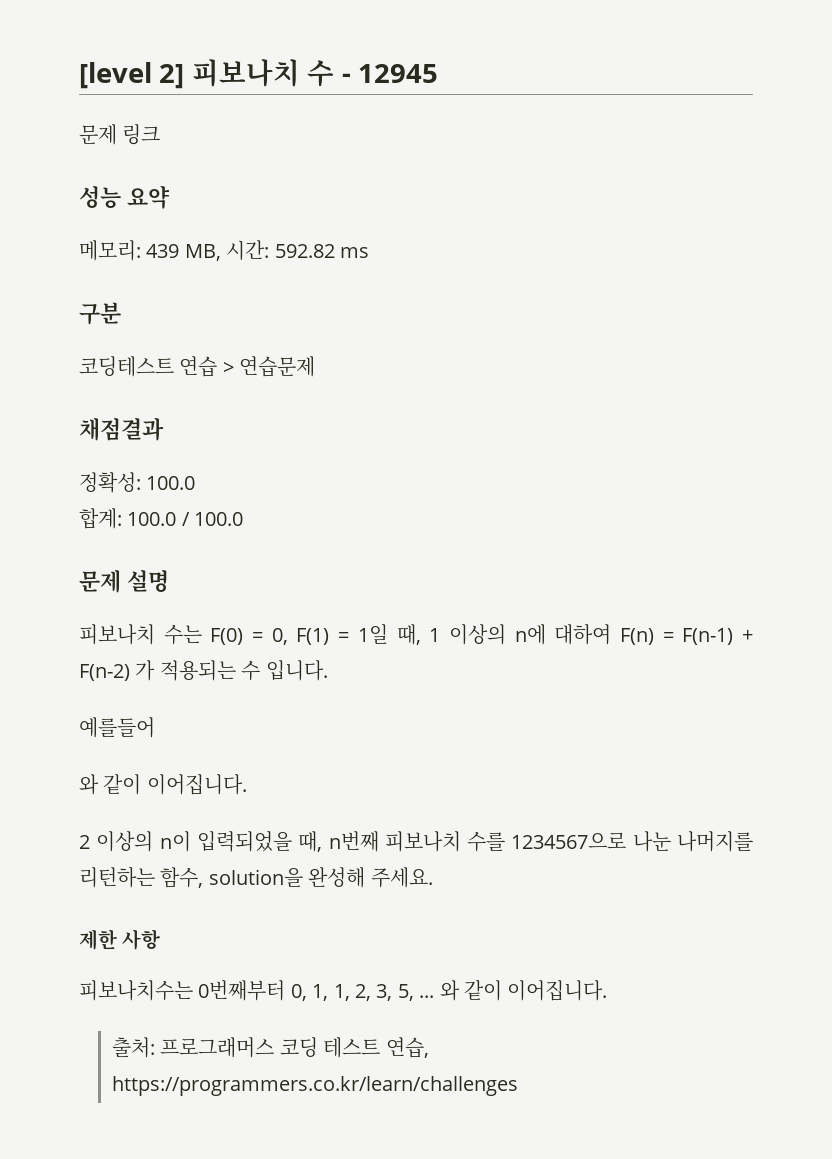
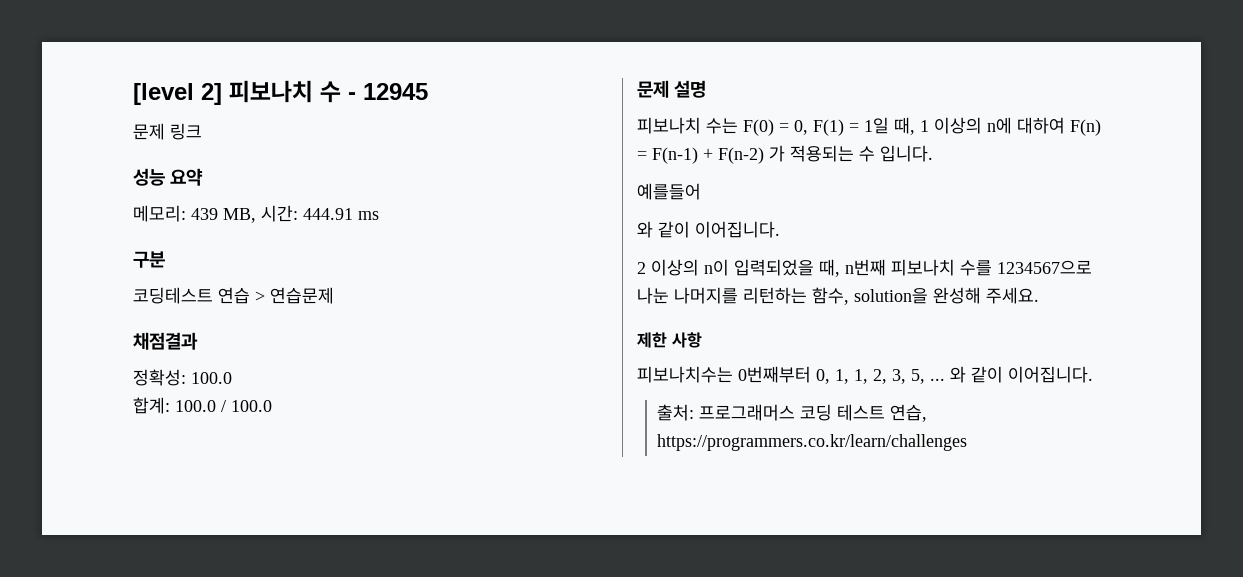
[274,244,335,258] 592.82 -> [303,208,353,220] 444.91

